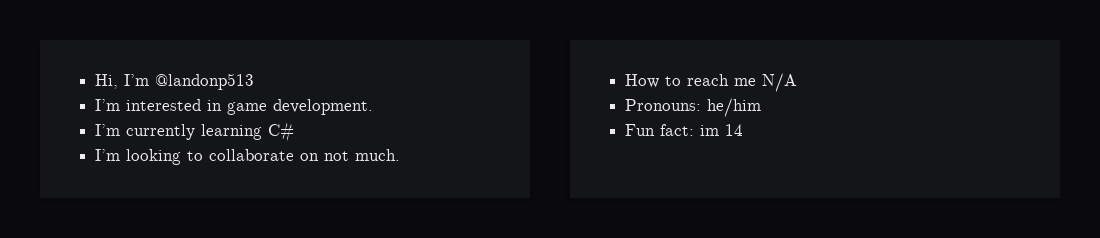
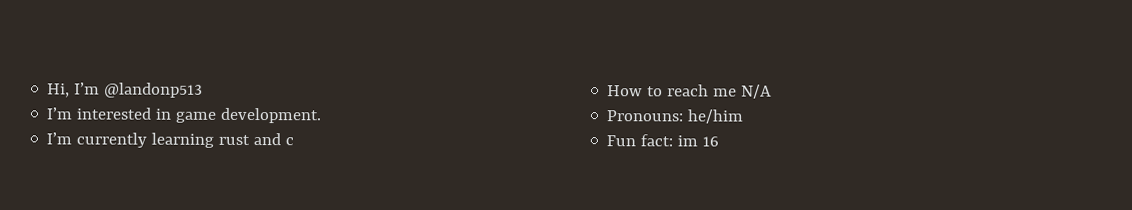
[268,122,295,142] [95,149,401,165] C# // I’m looking to collaborate on not much. -> [218,133,295,146] rust and c
[725,124,744,136] 14 -> [702,136,720,147] 16

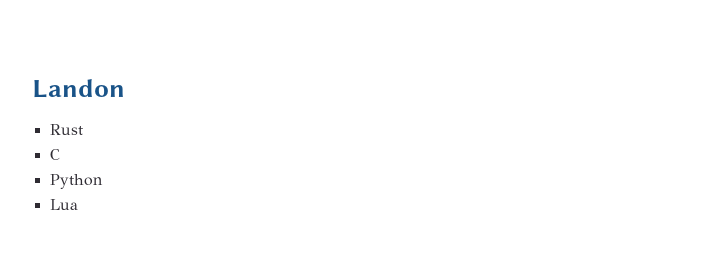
[47,82,204,98] [46,107,322,124] [46,132,295,148] [607,84,773,99] [606,109,744,124] [606,134,720,147] Hi, I’m @landonp513 // I’m interested in game development. // I’m currently learning rust and c // How to reach me N/A // Pronouns: he/him // Fun fact: im 16 -> [32,79,125,98] [49,124,83,135] [49,149,60,160] [49,174,103,189] [49,199,78,210] Landon // Rust // C // Python // Lua

